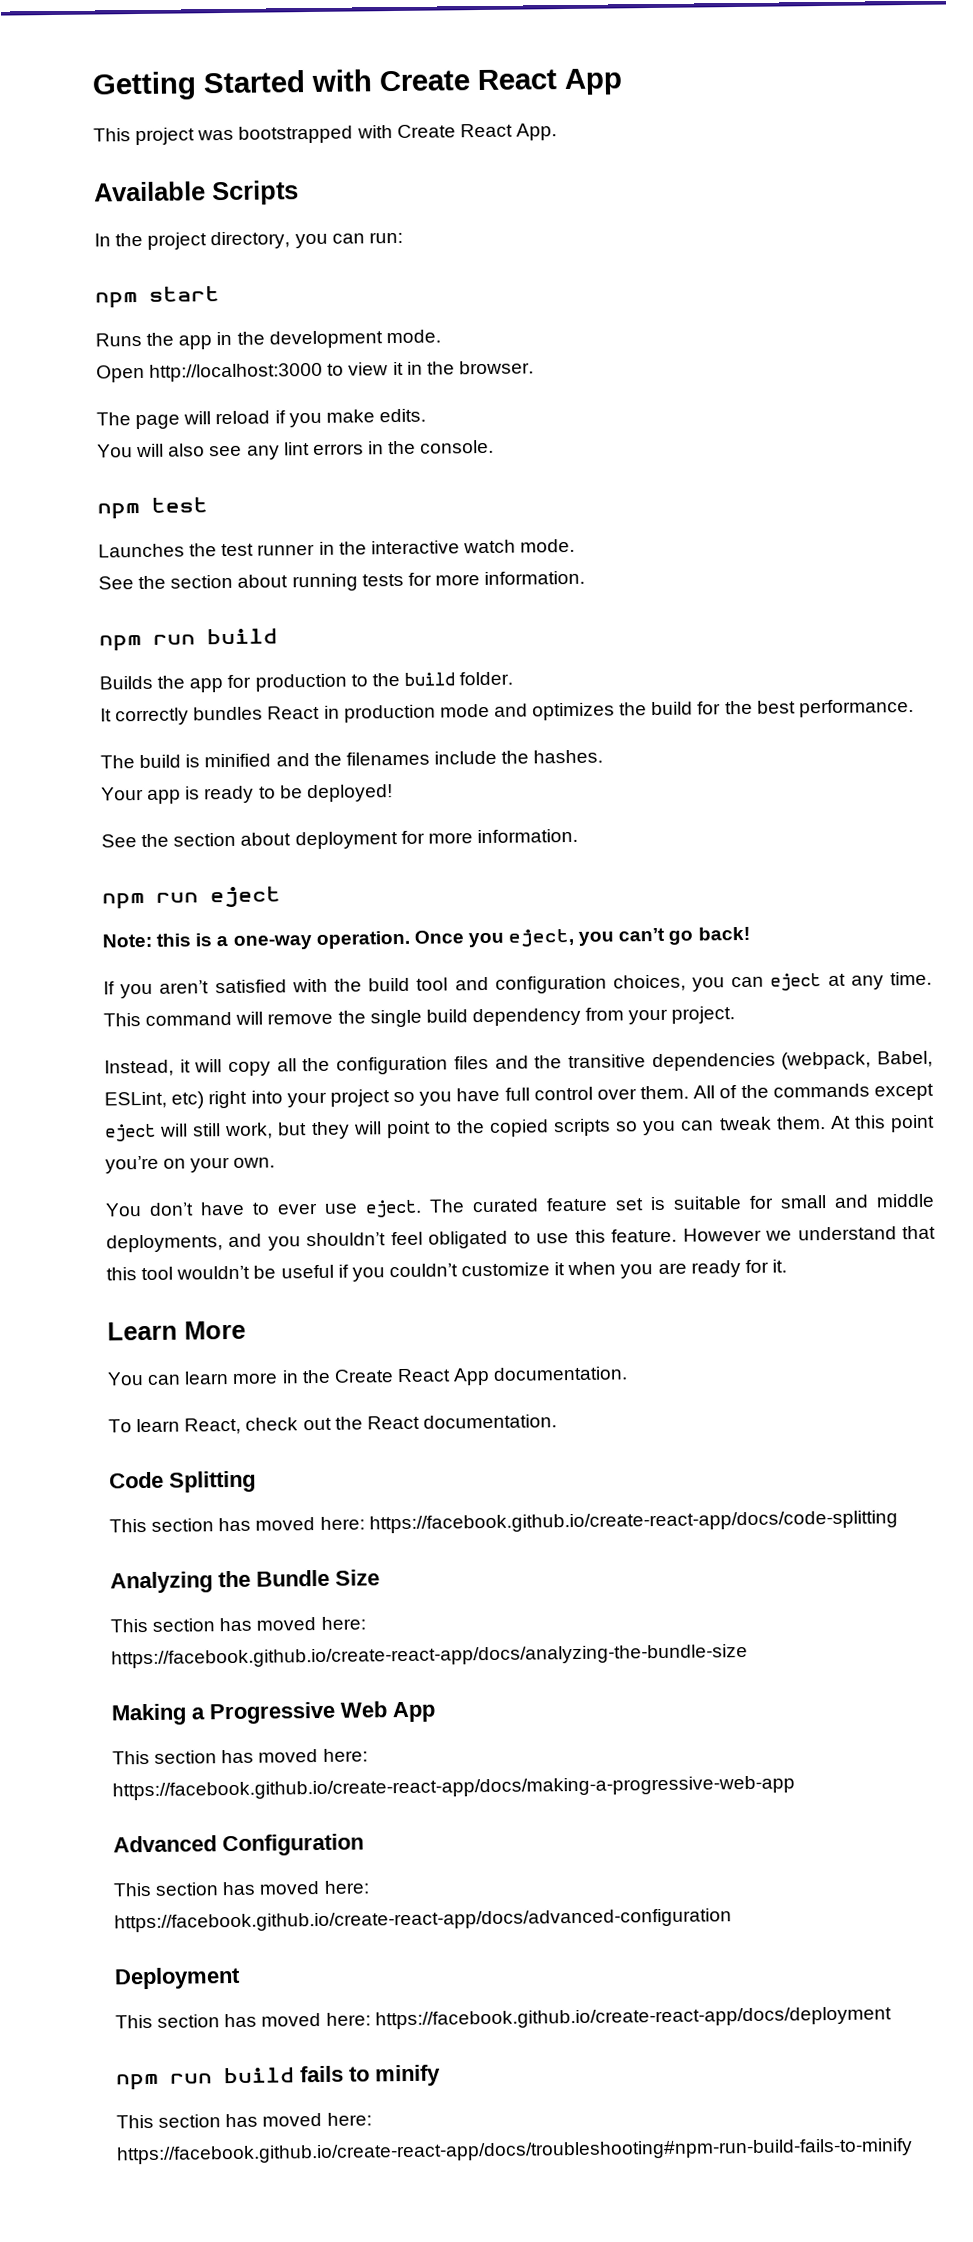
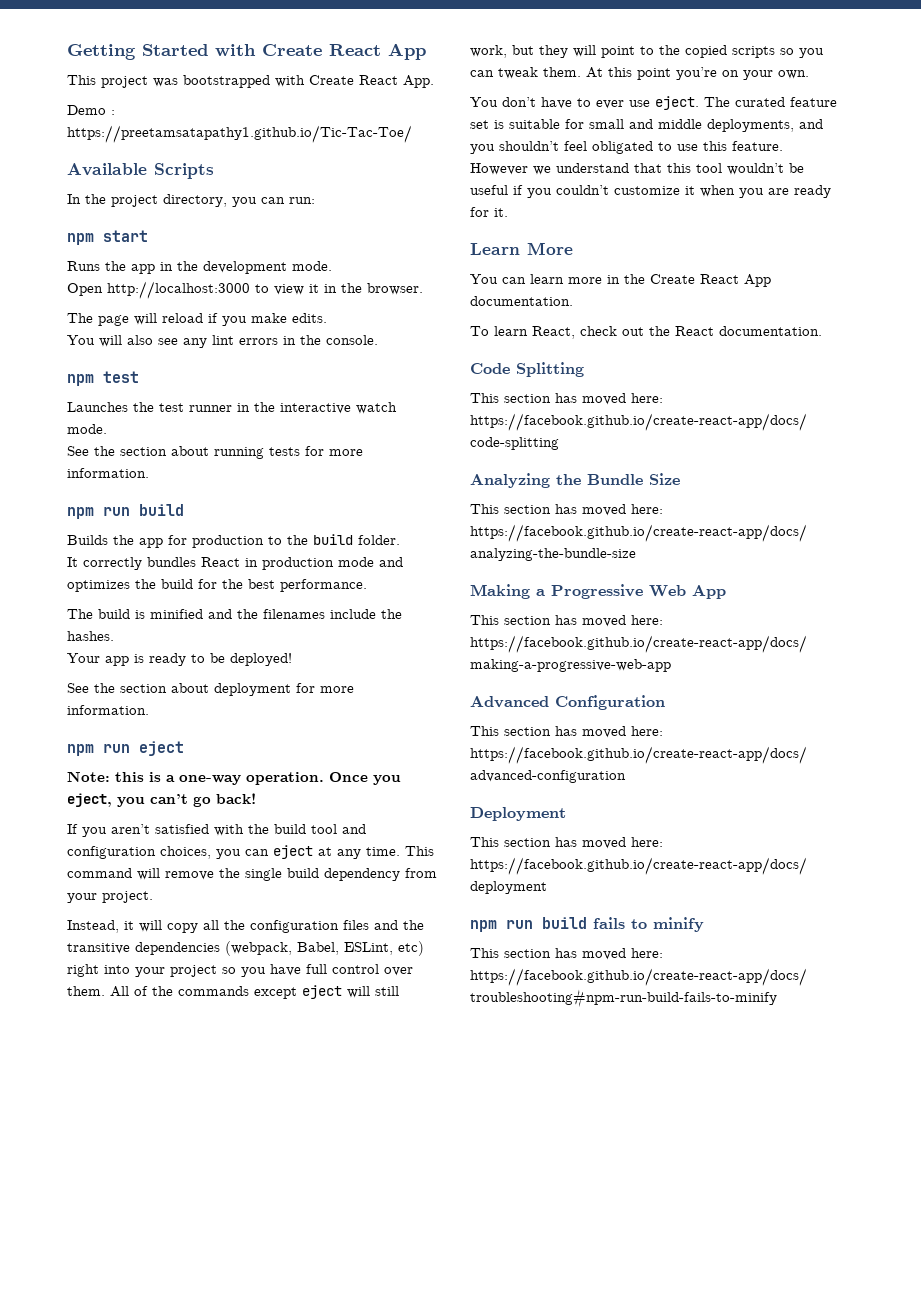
(557, 132) none -> [67,105,115,115] [67,125,412,143] // Demo : https://preetamsatapathy1.github.io/Tic-Tac-Toe/

